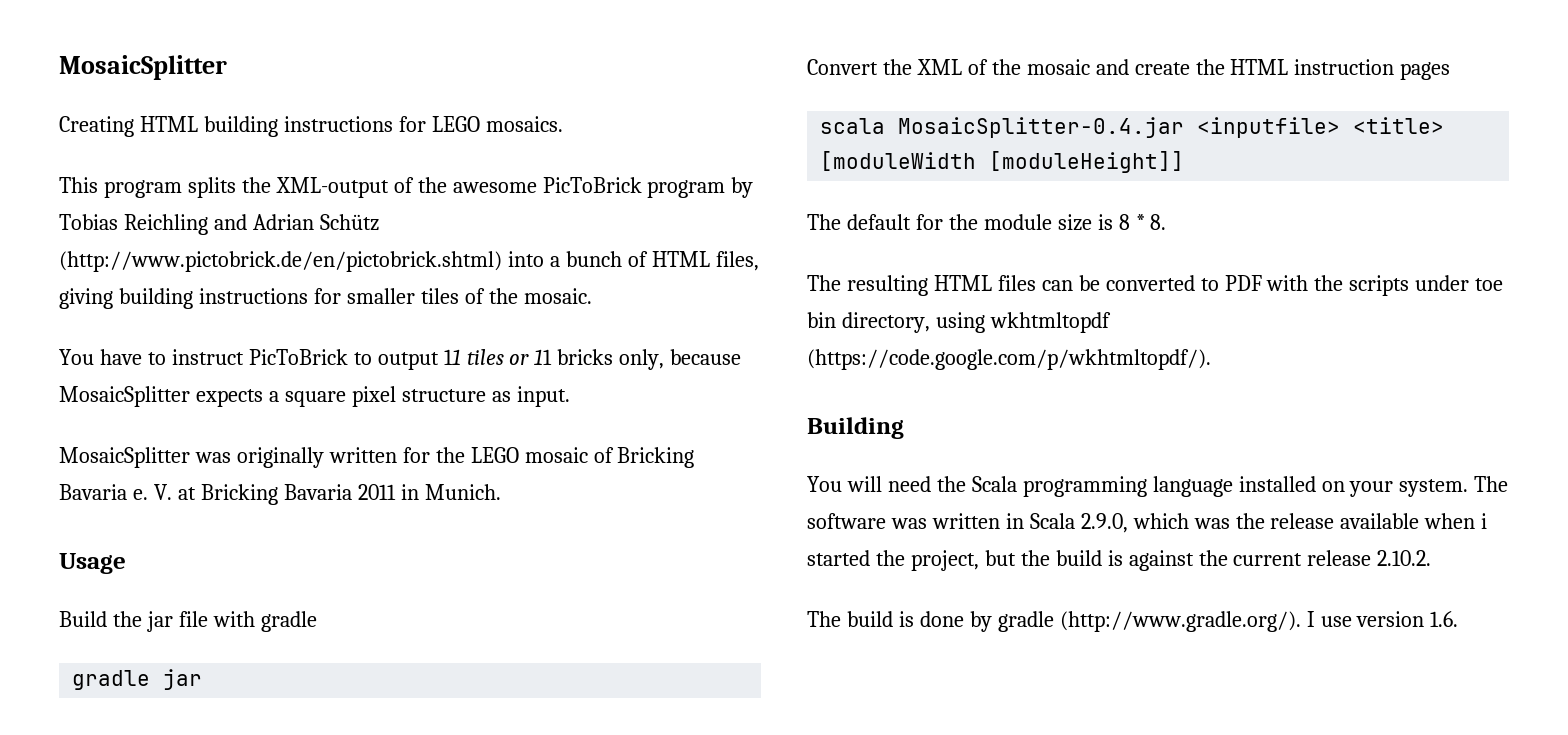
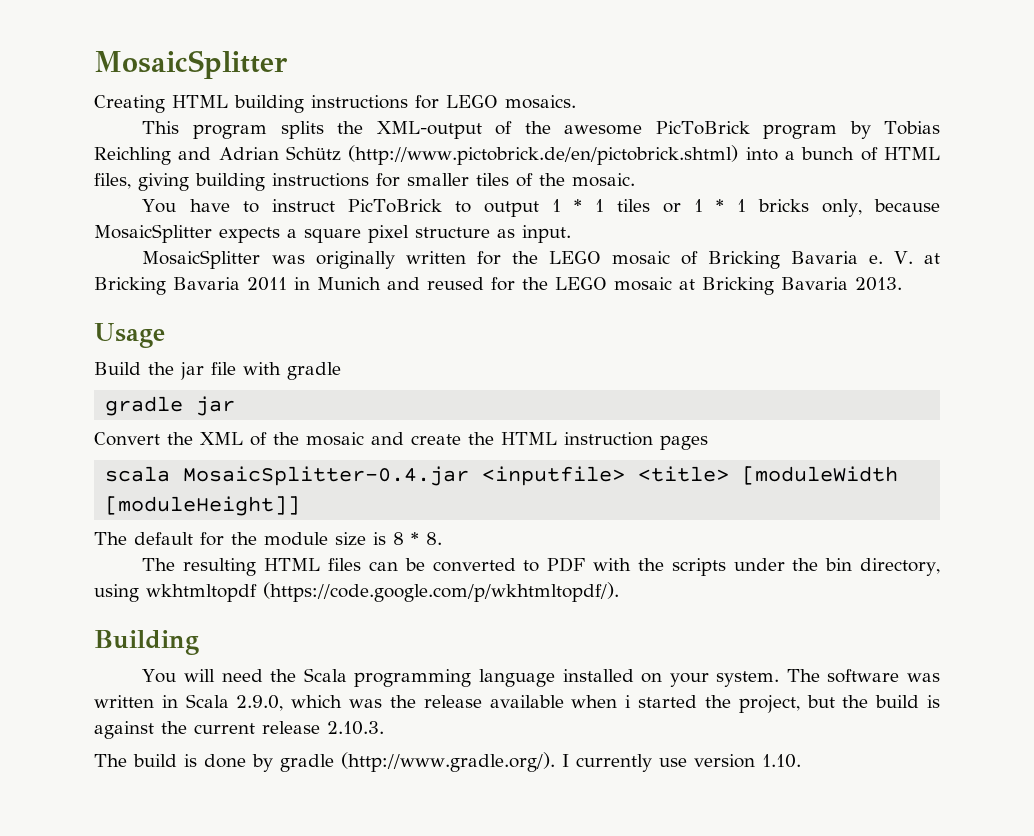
[443,349,553,365] 11 tiles or 11 -> [551,199,746,213] 1 * 1 tiles or 1 * 1
[424,484,501,500] Munich. -> [317,277,902,295] Munich and reused for the LEGO mosaic at Bricking Bavaria 2013.
[1475,278,1504,291] toe -> [792,558,819,571] the
[1377,550,1432,566] 2.10.2. -> [327,721,384,735] 2.10.3.
(1315, 619) none -> [575,754,652,772] currently
[1430,611,1459,627] 1.6. -> [761,754,801,768] 1.10.

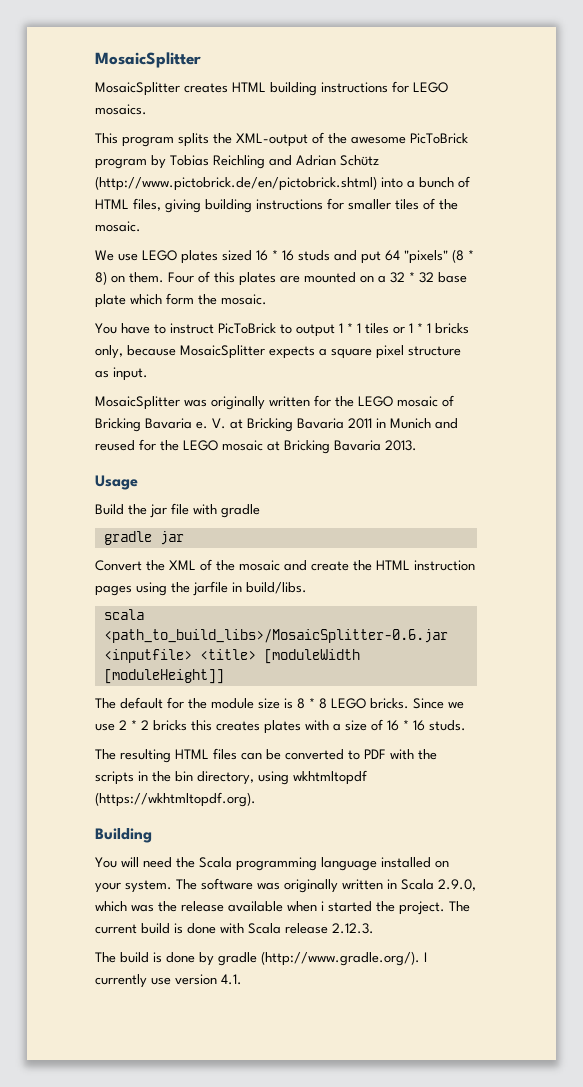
[94,95,165,113] Creating -> [95,82,228,96] MosaicSplitter creates
(635, 180) none -> [95,249,474,264] [95,271,467,286] [95,293,267,308] // We use LEGO plates sized 16 * 16 studs and put 64 "pixels" (8 * 8) on them. Four of this plates are mounted on a 32 * 32 base plate which form the mosaic.
(708, 442) none -> [136,581,307,596] using the jarfile in build/libs.
[183,466,470,486] MosaicSplitter-0.4.jar -> [103,629,448,643] <path_to_build_libs>/MosaicSplitter-0.6.jar
[426,532,442,545] 8. -> [319,698,464,709] [95,719,466,734] 8 LEGO bricks. Since we use 2 * 2 bricks this creates plates with a size of 16 * 16 studs.
[733,558,785,571] under -> [138,771,148,781] in
[263,582,619,602] (https://code.google.com/p/wkhtmltopdf/). -> [95,792,256,807] (https://wkhtmltopdf.org).
(940, 677) none -> [284,879,338,893] originally
[738,695,941,713] [94,721,384,739] project, but the build is against the current release 2.10.3. -> [399,901,470,915] [95,923,374,934] project. The current build is done with Scala release 2.12.3.
[761,754,801,768] 1.10. -> [221,974,242,985] 4.1.

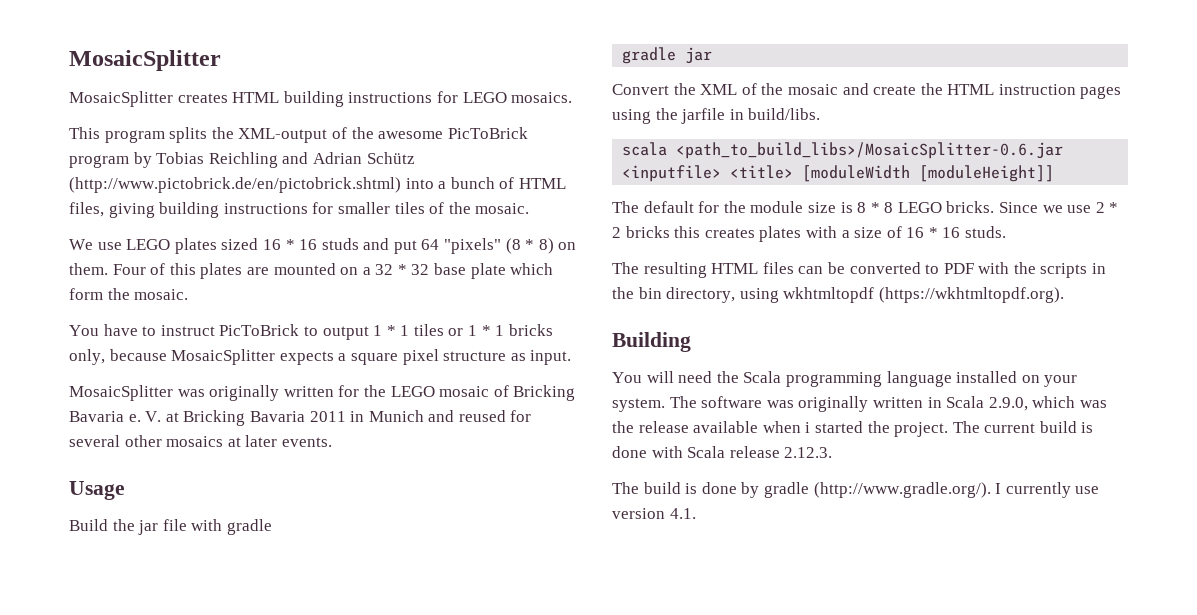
[160,440,417,454] the LEGO mosaic at Bricking Bavaria 2013. -> [69,435,332,447] several other mosaics at later events.

